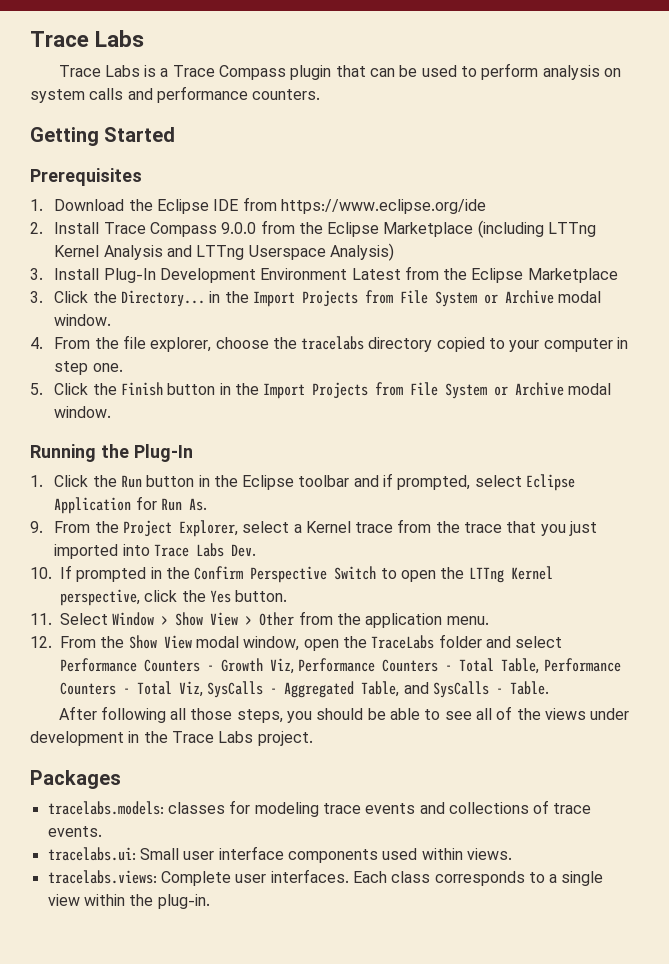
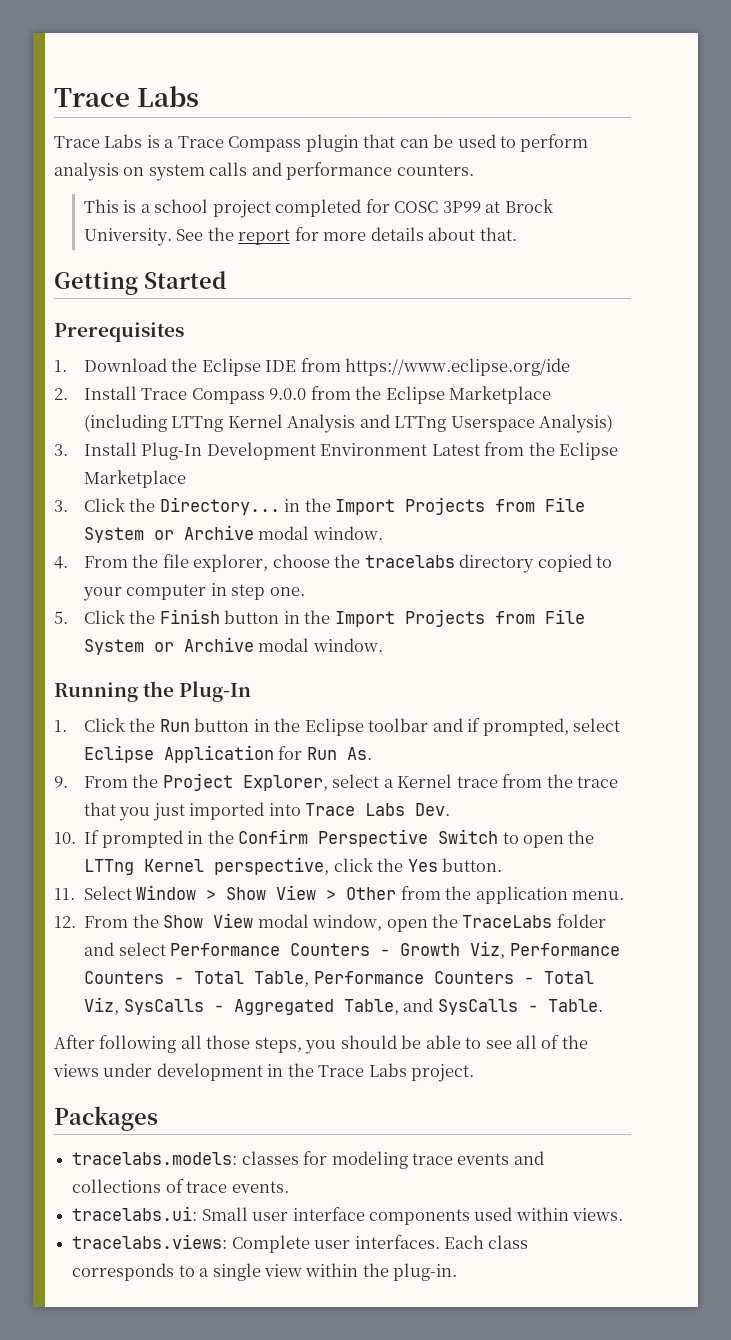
(321, 94) none -> [83,199,553,218] [83,227,517,246] // This is a school project completed for COSC 3P99 at Brock University. See the report for more details about that.

